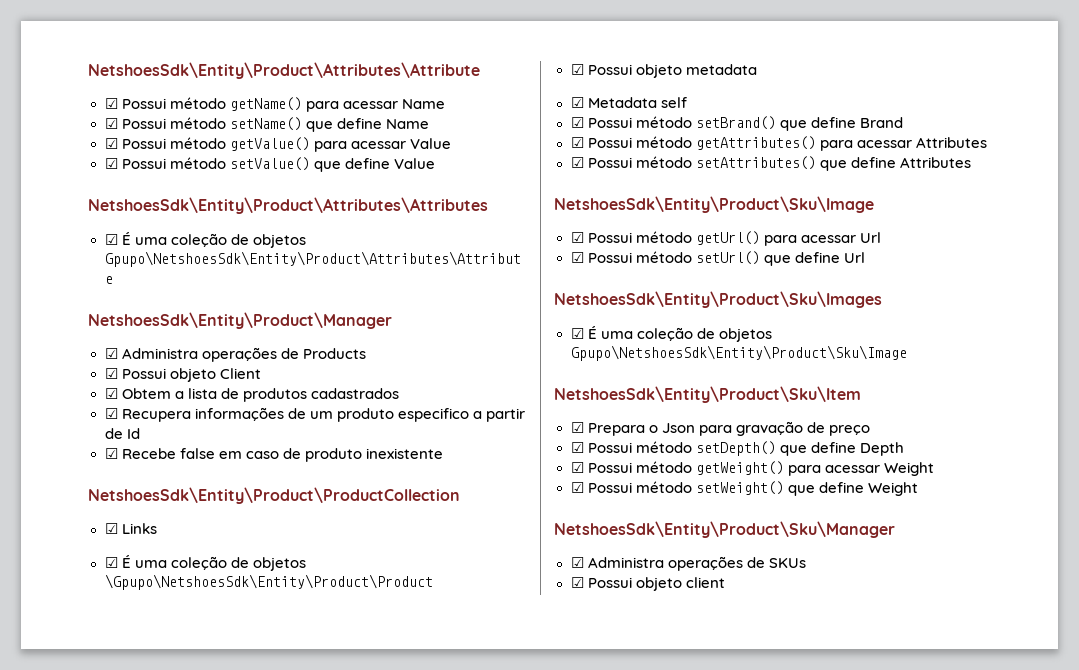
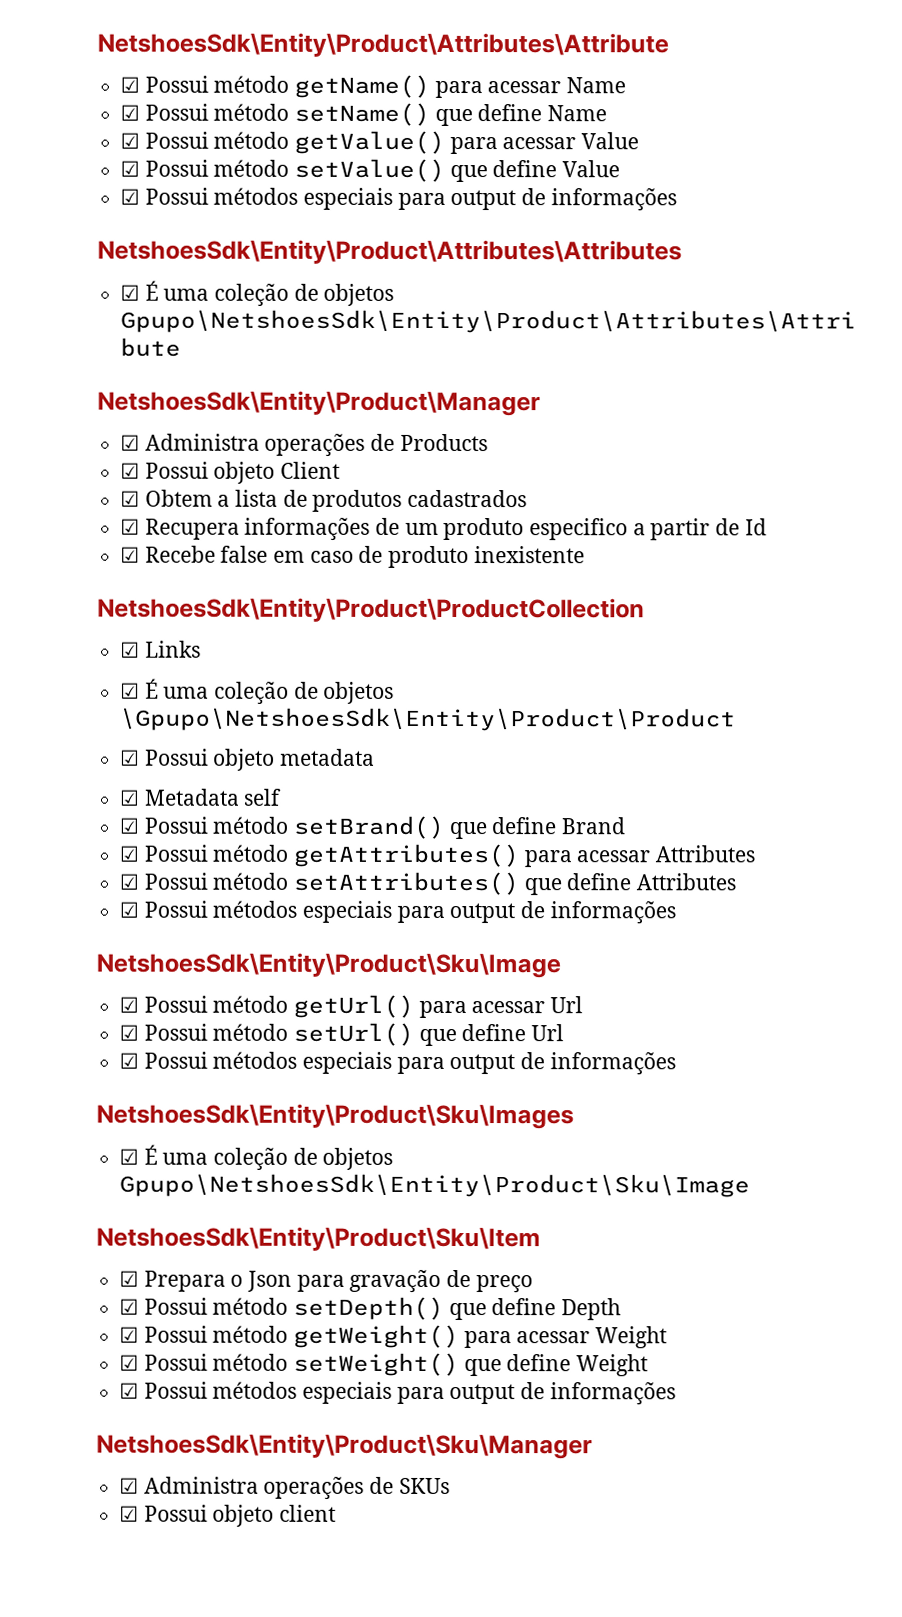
(435, 163) none -> [120,187,677,212] // ☑ Possui métodos especiais para output de informações
(971, 162) none -> [119,900,676,925] // ☑ Possui métodos especiais para output de informações
(865, 257) none -> [119,1051,676,1076] // ☑ Possui métodos especiais para output de informações
(918, 489) none -> [119,1381,676,1406] // ☑ Possui métodos especiais para output de informações

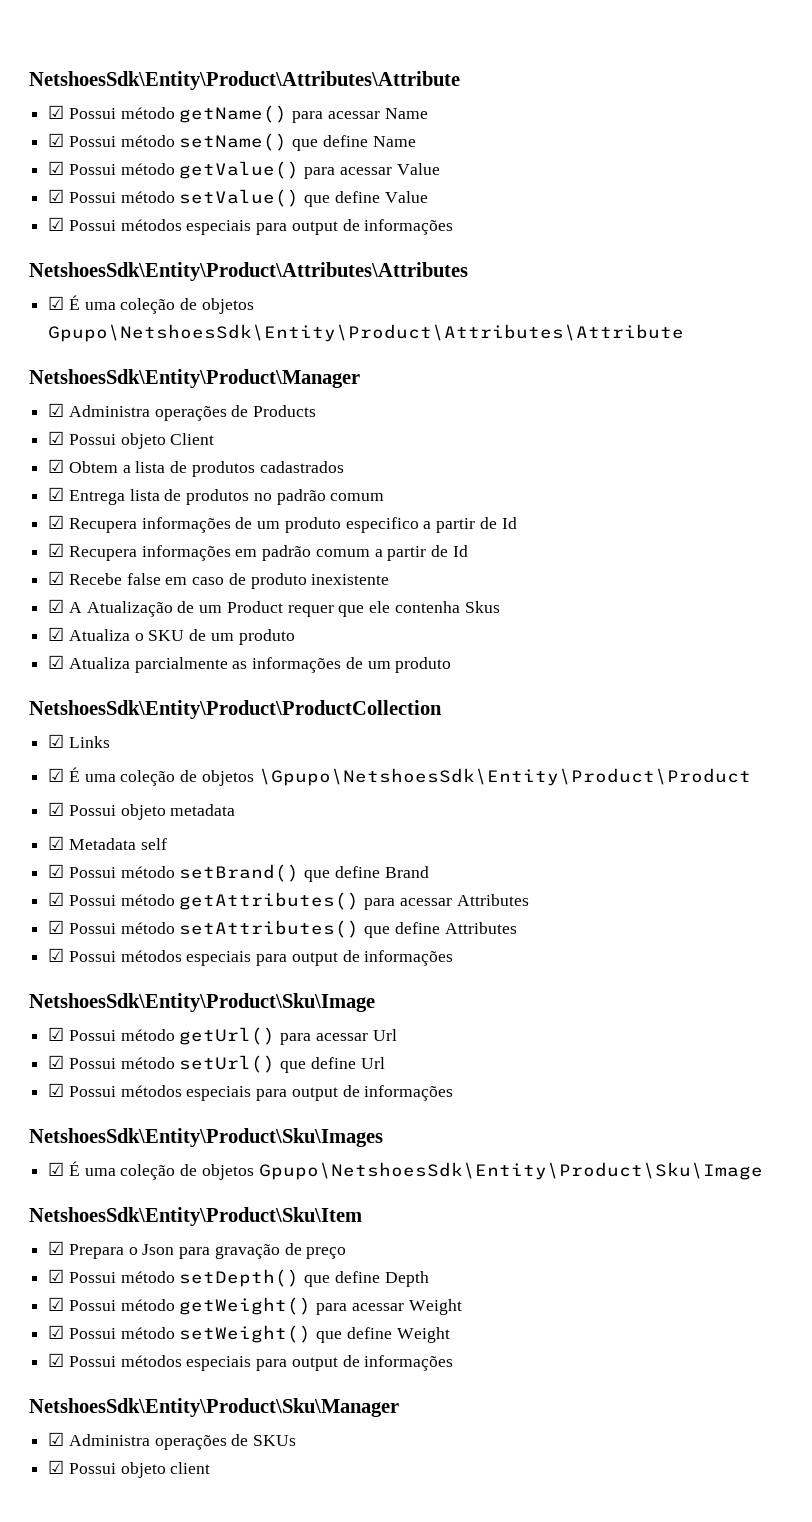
(528, 498) none -> [48,487,385,505] // ☑ Entrega lista de produtos no padrão comum
(767, 527) none -> [48,543,468,561] // ☑ Recupera informações em padrão comum a partir de Id
(585, 555) none -> [48,599,500,617] [48,627,295,645] [48,655,452,673] // ☑ A Atualização de um Product requer que ele contenha Skus // ☑ Atualiza o SKU de um produto // ☑ Atualiza parcialmente as informações de um produto

